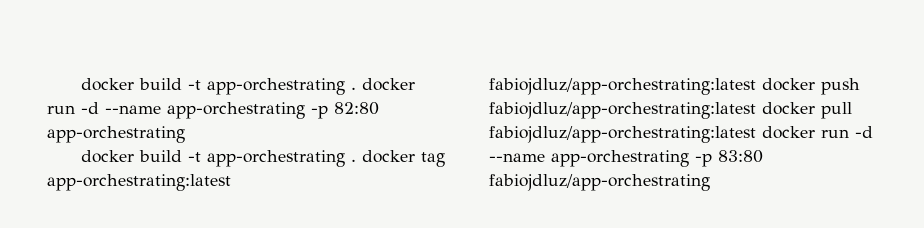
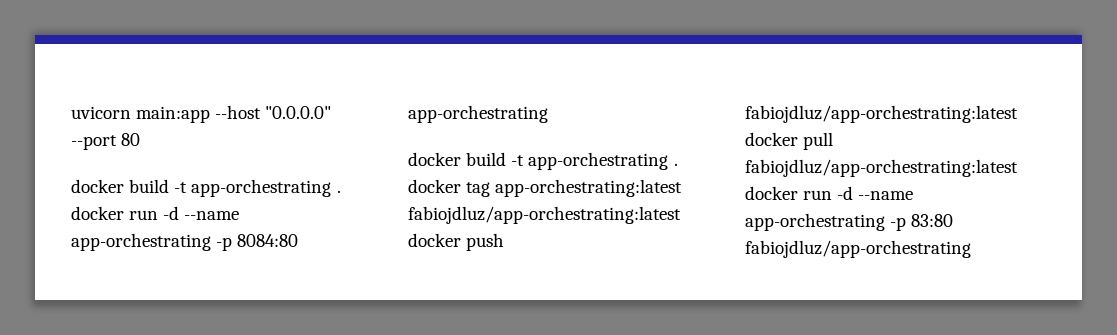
(81, 84) none -> [71,105,332,123] [71,133,141,150] uvicorn main:app --host "0.0.0.0" --port 80 //
[334,102,379,115] 82:80 -> [237,234,299,247] 8084:80

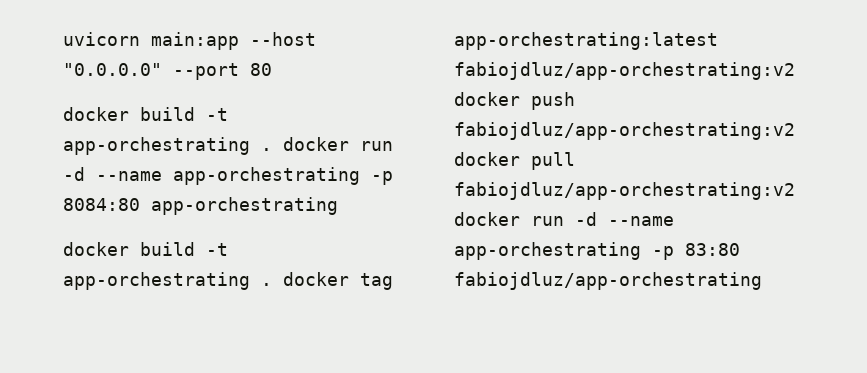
[408,206,681,224] fabiojdluz/app-orchestrating:latest -> [454,62,795,80] fabiojdluz/app-orchestrating:v2
[745,105,1018,123] fabiojdluz/app-orchestrating:latest -> [454,122,795,140] fabiojdluz/app-orchestrating:v2
[745,159,1018,177] fabiojdluz/app-orchestrating:latest -> [454,182,795,200] fabiojdluz/app-orchestrating:v2

